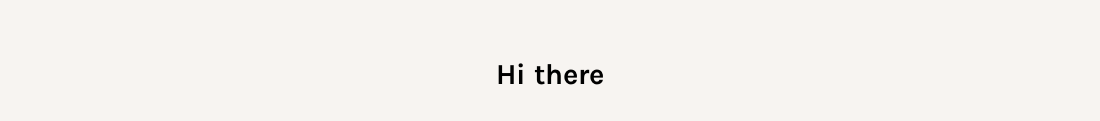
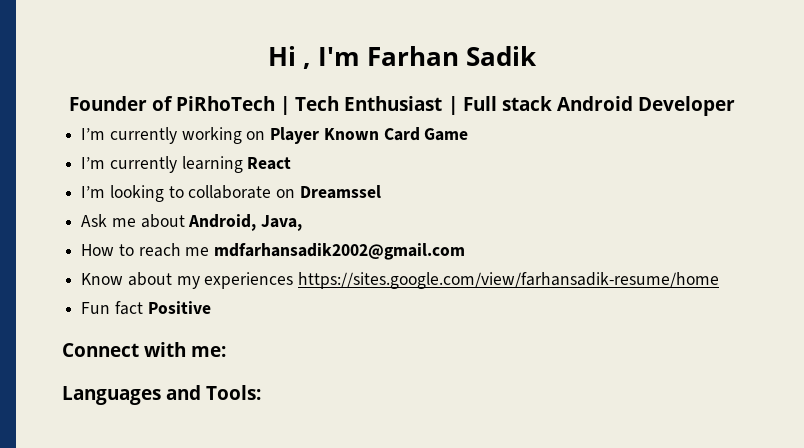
[533,64,604,85] there -> [303,46,537,69] [68,96,736,116] [81,127,469,144] [81,156,292,173] [81,185,381,202] [81,214,303,231] [81,243,466,260] [81,272,720,289] [81,301,211,315] [62,342,227,357] [62,385,262,405] , I'm Farhan Sadik // Founder of PiRhoTech | Tech Enthusiast | Full stack Android Developer // I’m currently working on Player Known Card Game // I’m currently learning React // I’m looking to collaborate on Dreamssel // Ask me about Android, Java, // How to reach me mdfarhansadik2002@gmail.com // Know about my experiences https://sites.google.com/view/farhansadik-resume/home // Fun fact Positive // Connect with me: // Languages and Tools:

